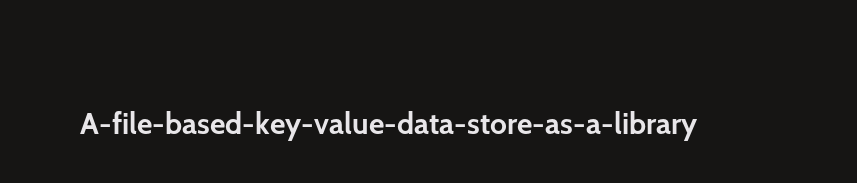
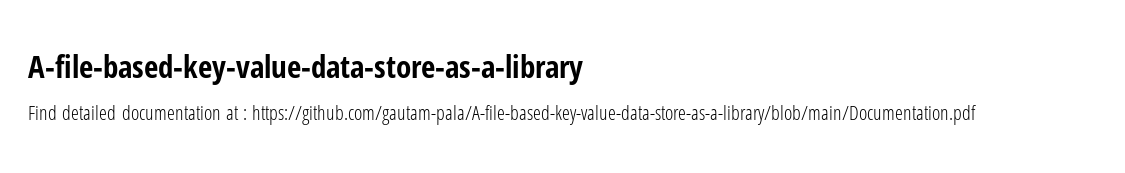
(698, 126) none -> [28,105,977,125] // Find detailed documentation at : https://github.com/gautam-pala/A-file-based-key-value-data-store-as-a-library/blob/main/Documentation.pdf

